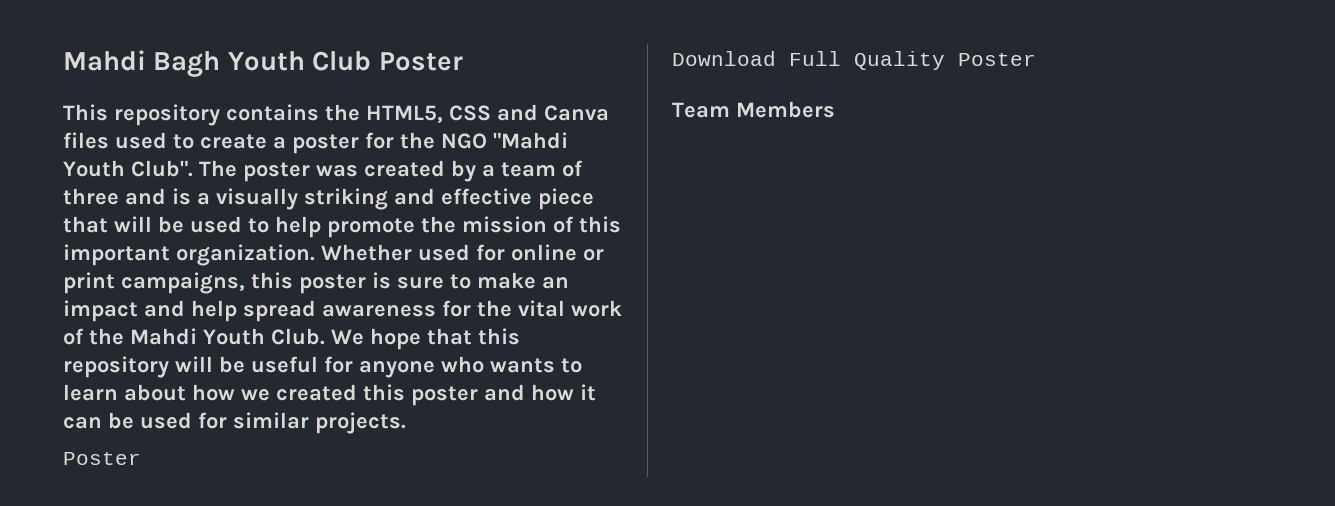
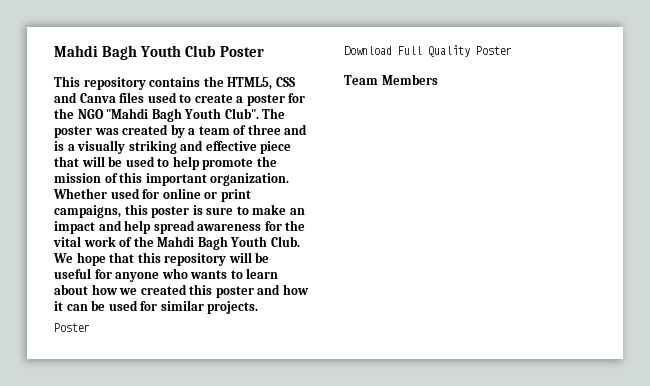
(568, 140) none -> [151,108,182,122] Bagh
(197, 336) none -> [197,236,228,250] Bagh

